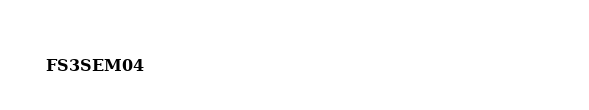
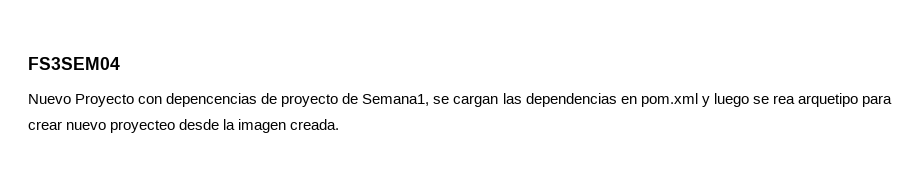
(144, 65) none -> [28,93,892,107] [28,119,340,133] // Nuevo Proyecto con depencencias de proyecto de Semana1, se cargan las dependencias en pom.xml y luego se rea arquetipo para crear nuevo proyecteo desde la imagen creada.

